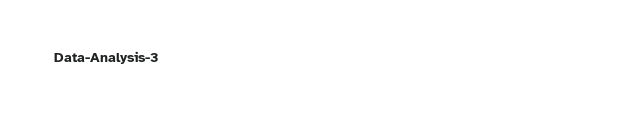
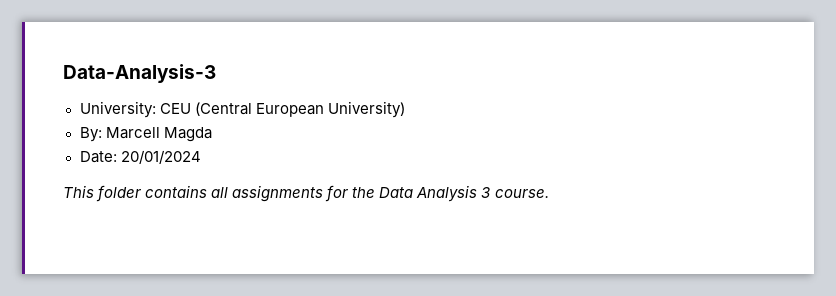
(158, 57) none -> [79,101,405,118] [79,127,212,142] [79,150,201,164] [63,185,549,202] // University: CEU (Central European University) // By: Marcell Magda // Date: 20/01/2024 // This folder contains all assignments for the Data Analysis 3 course.

